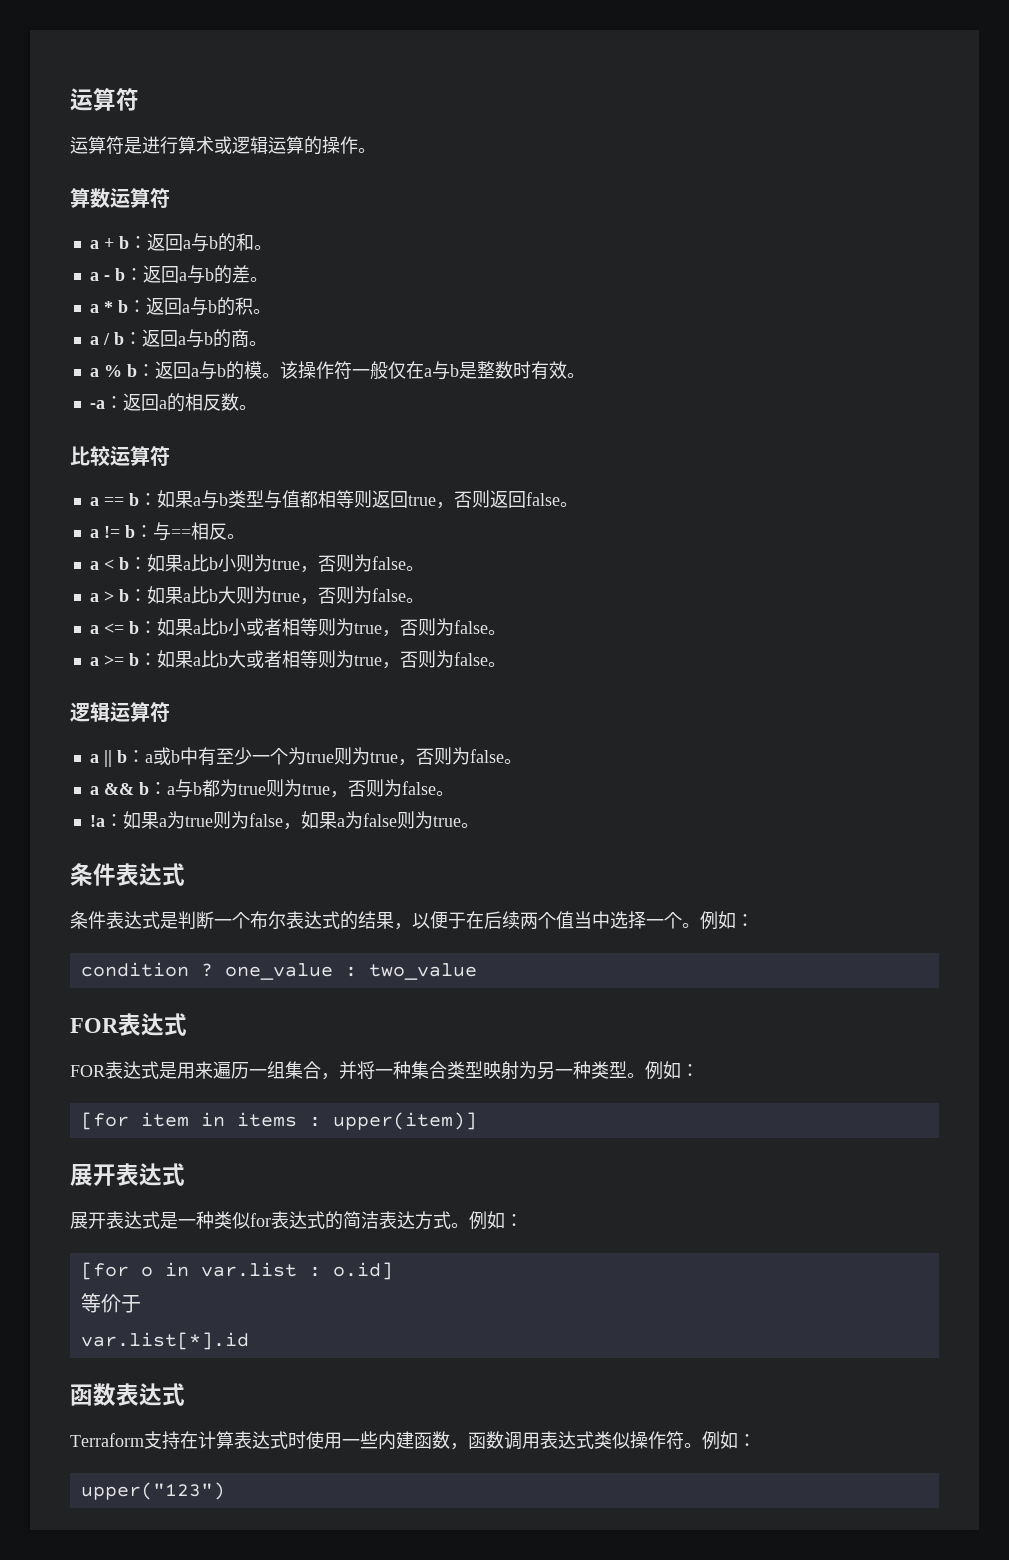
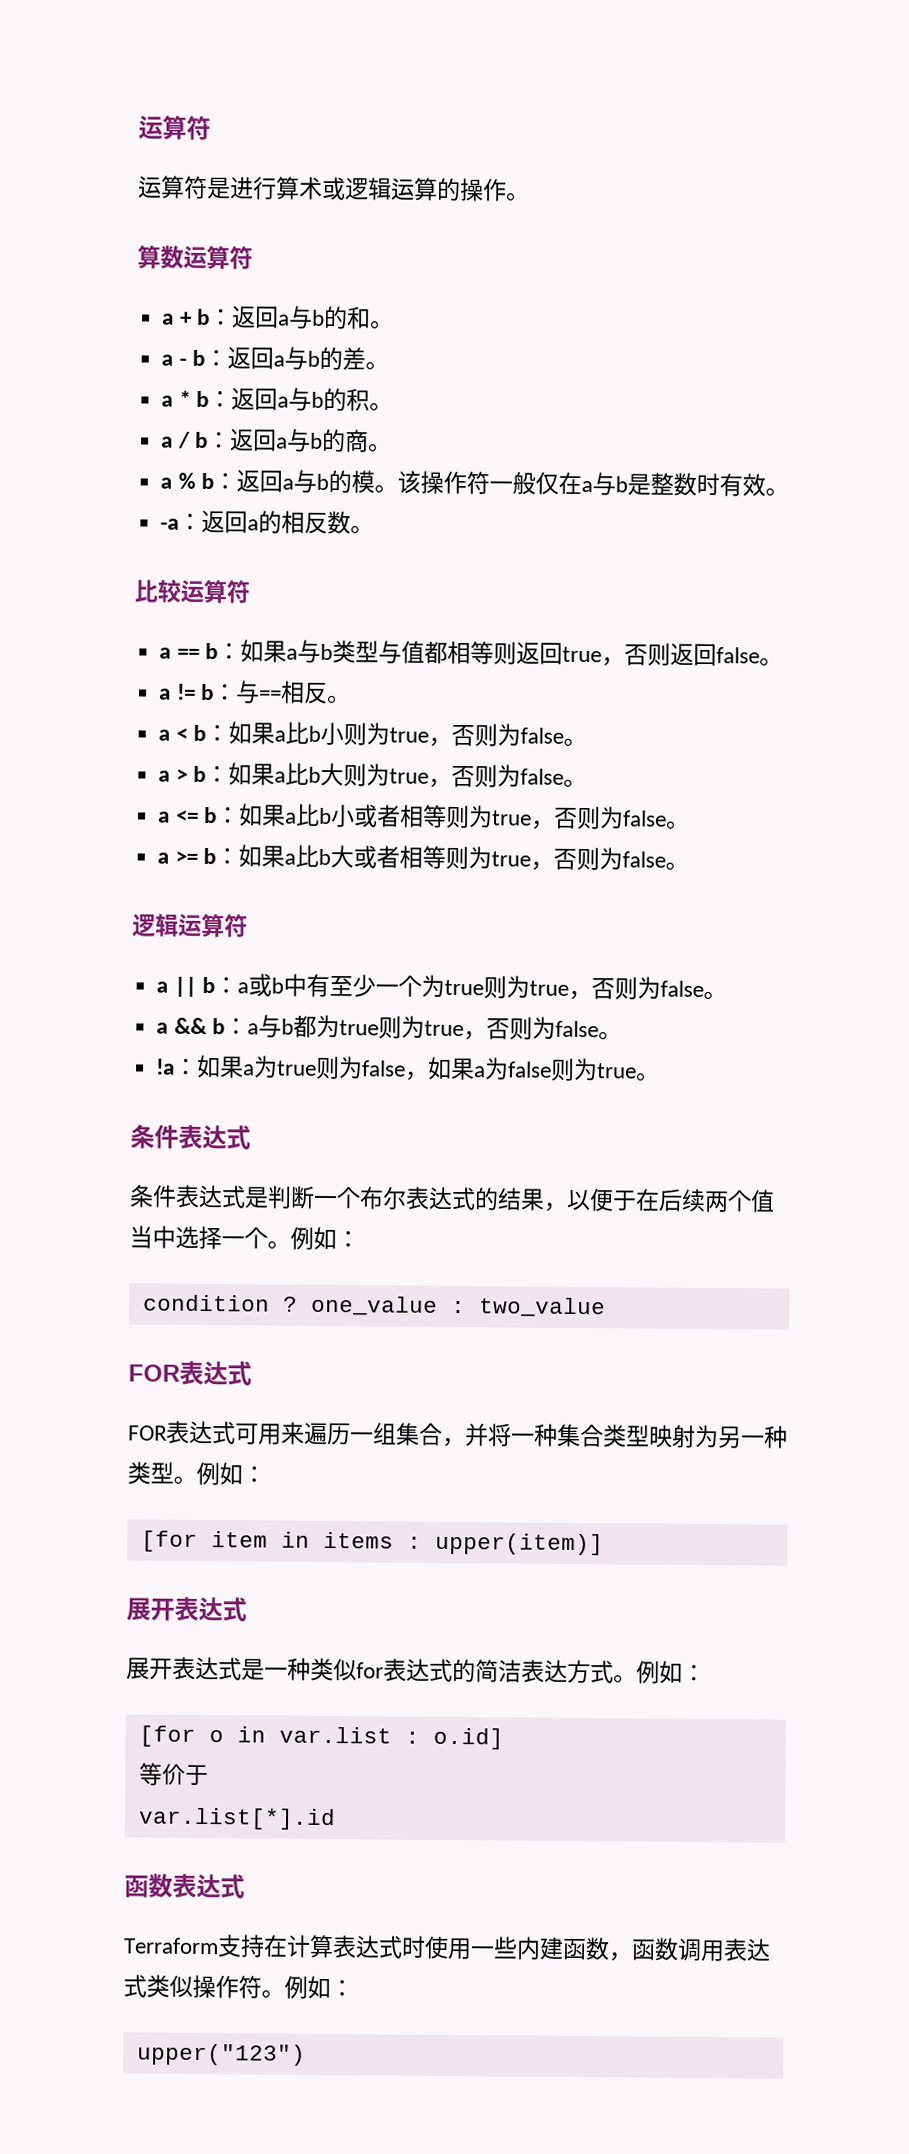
[159,1062,177,1079] 是 -> [235,1423,259,1445] 可

